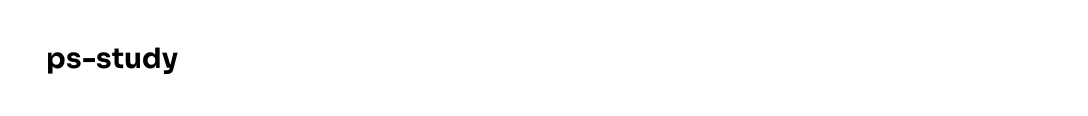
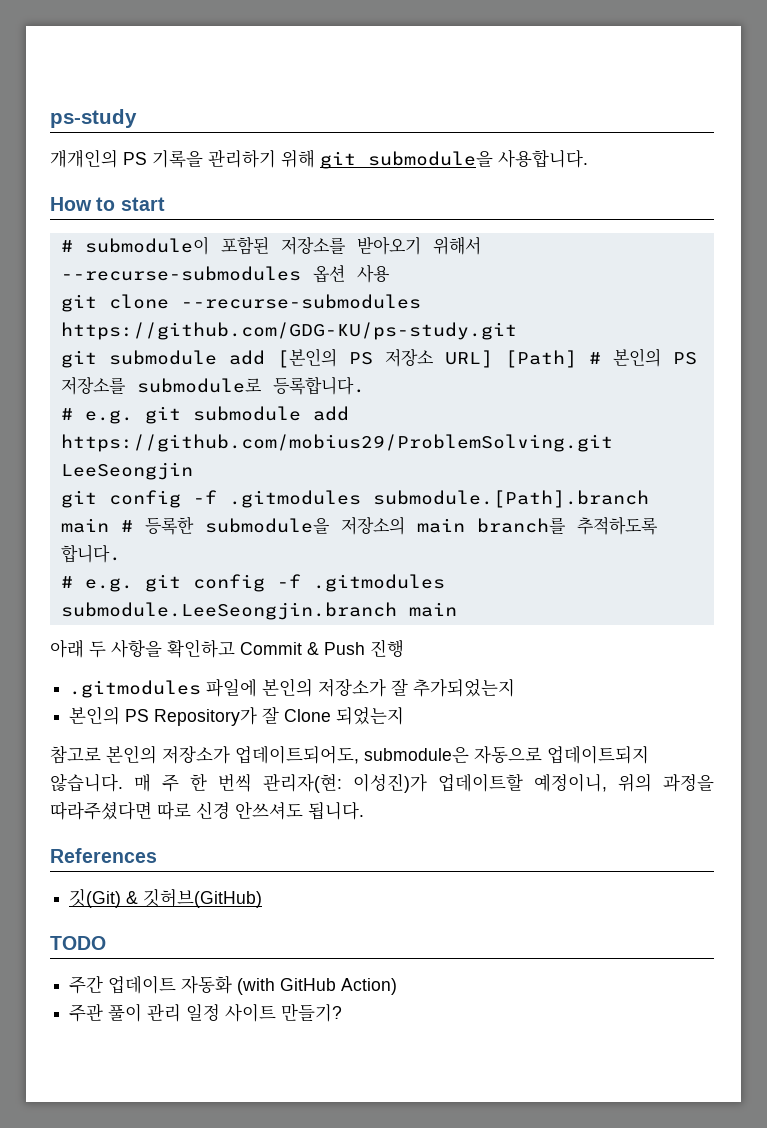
(178, 61) none -> [50,149,588,169] [50,197,165,211] [60,236,481,255] [60,264,390,283] [60,294,421,312] [60,322,517,340] [60,348,697,368] [60,377,365,395] [60,406,349,424] [60,434,613,452] [60,462,193,480] [60,490,649,508] [60,516,658,535] [60,545,121,563] [60,574,445,592] [60,602,457,620] [50,639,404,658] [69,678,516,698] [69,706,405,726] [50,745,649,764] [50,773,714,793] [50,801,364,820] [50,848,157,863] [69,888,263,908] [50,936,106,950] [69,975,398,995] [69,1003,343,1022] // 개개인의 PS 기록을 관리하기 위해 git submodule을 사용합니다. // How to start // # submodule이 포함된 저장소를 받아오기 위해서 --recurse-submodules 옵션 사용 // git clone --recurse-submodules https://github.com/GDG-KU/ps-study.git // git submodule add [본인의 PS 저장소 URL] [Path] # 본인의 PS 저장소를 submodule로 등록합니다. // # e.g. git submodule add https://github.com/mobius29/ProblemSolving.git LeeSeongjin // git config -f .gitmodules submodule.[Path].branch main # 등록한 submodule을 저장소의 main branch를 추적하도록 합니다. // # e.g. git config -f .gitmodules submodule.LeeSeongjin.branch main // 아래 두 사항을 확인하고 Commit & Push 진행 // .gitmodules 파일에 본인의 저장소가 잘 추가되었는지 // 본인의 PS Repository가 잘 Clone 되었는지 // 참고로 본인의 저장소가 업데이트되어도, submodule은 자동으로 업데이트되지 않습니다. 매 주 한 번씩 관리자(현: 이성진)가 업데이트할 예정이니, 위의 과정을 따라주셨다면 따로 신경 안쓰셔도 됩니다. // References // 깃(Git) & 깃허브(GitHub) // TODO // 주간 업데이트 자동화 (with GitHub Action) // 주관 풀이 관리 일정 사이트 만들기?

